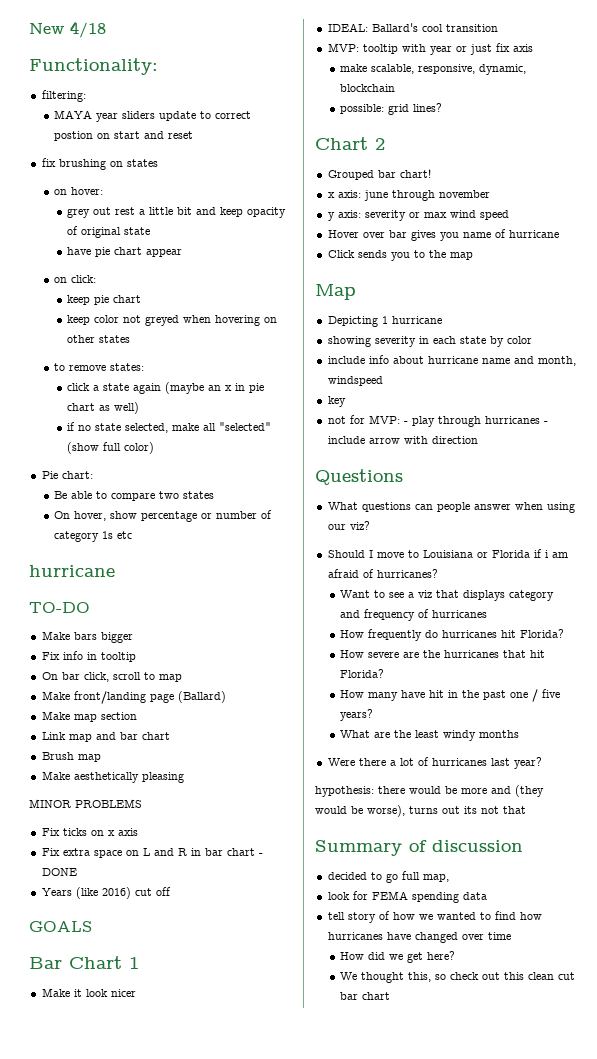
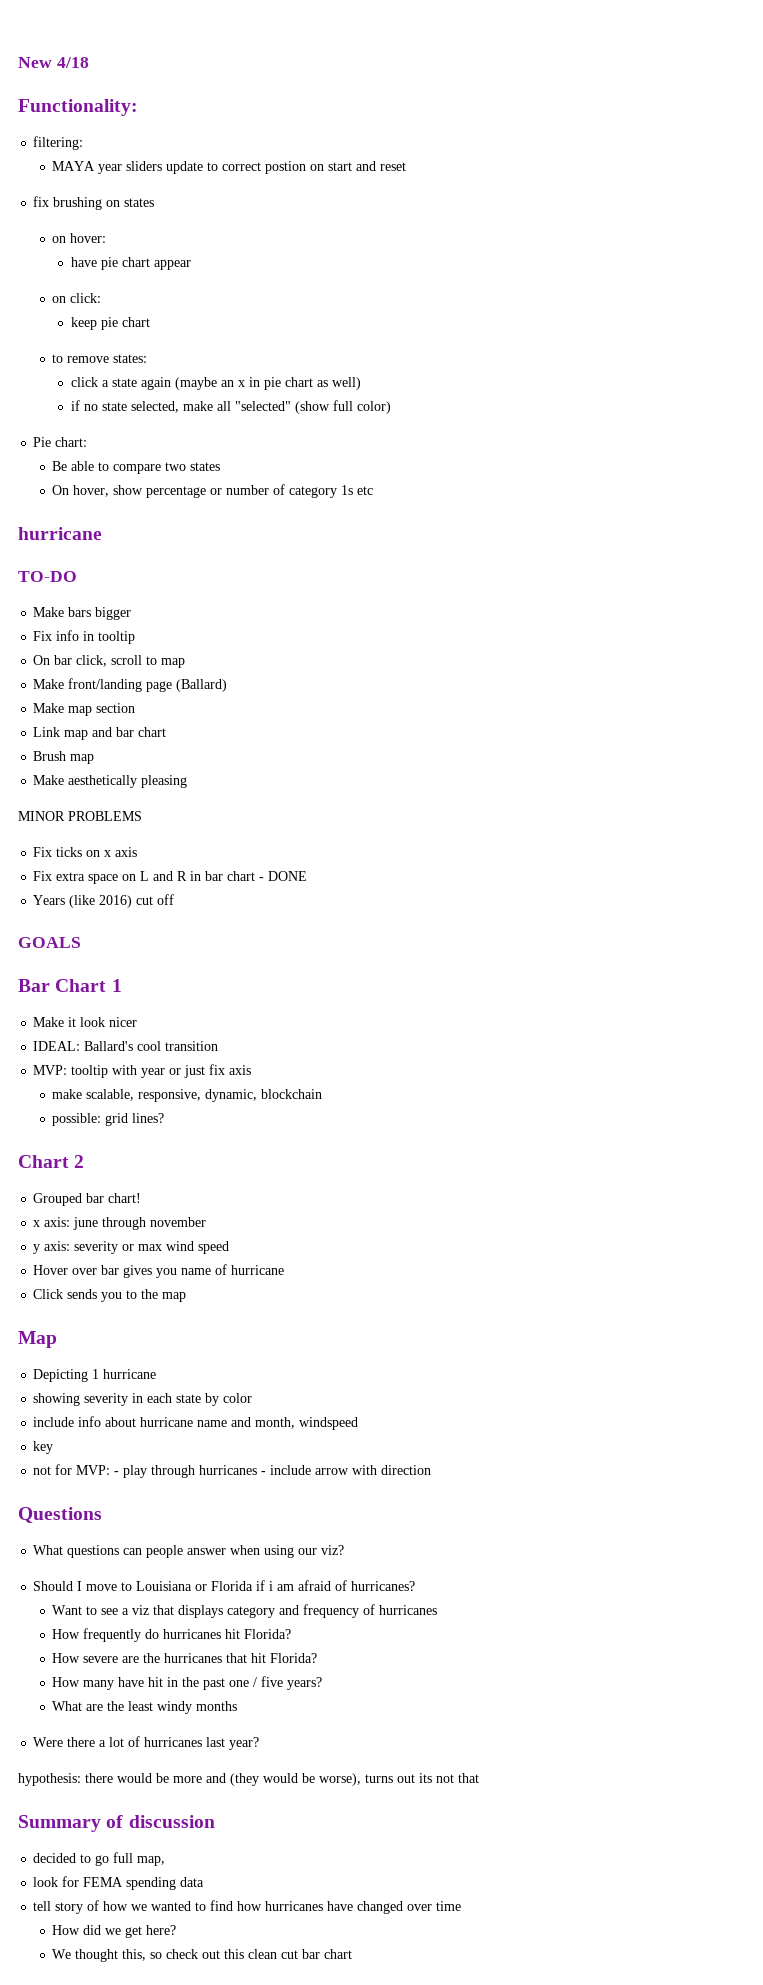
[67,207,287,218] [67,226,151,238] // grey out rest a little bit and keep opacity of original state -> (107, 238) none
[67,315,278,326] [67,335,131,343] // keep color not greyed when hovering on other states -> (150, 322) none

